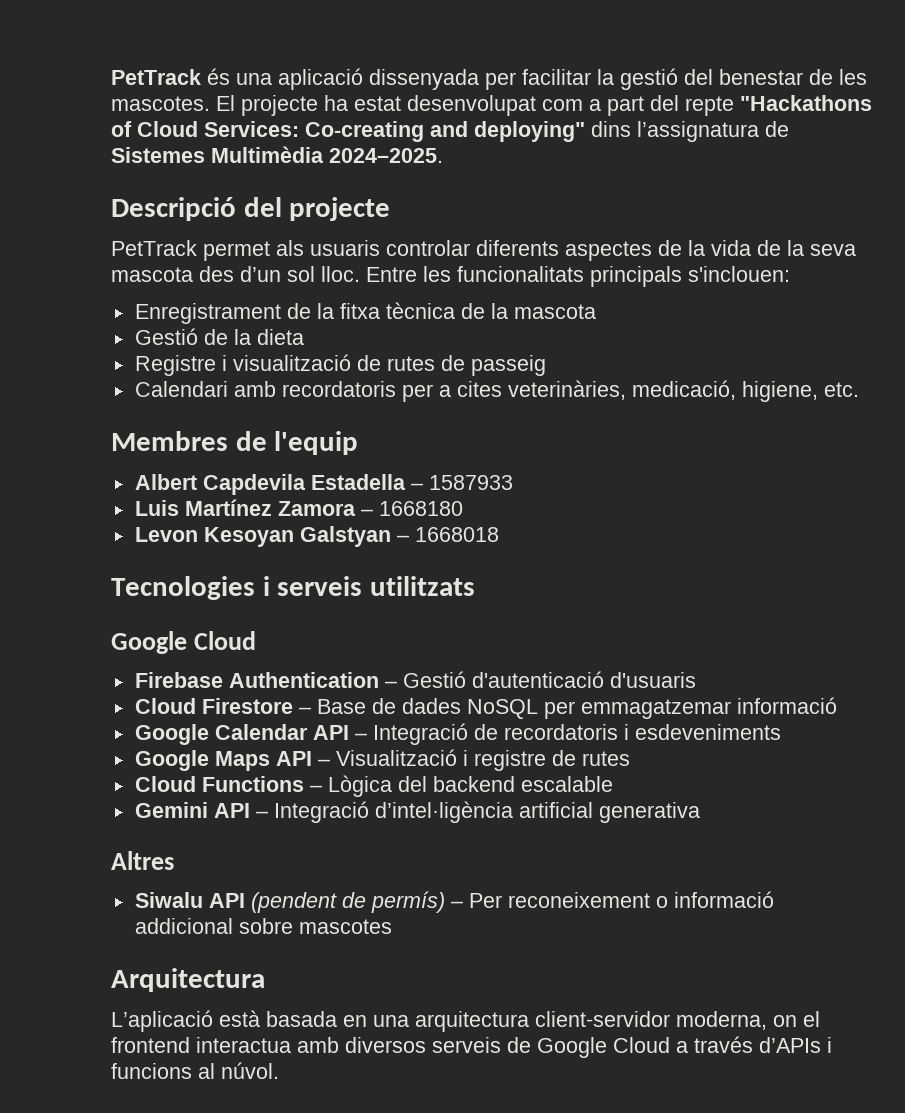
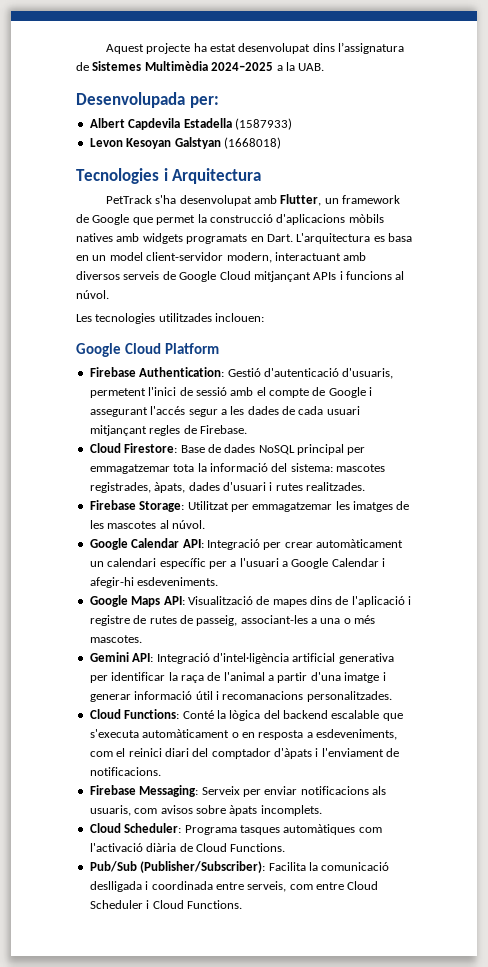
[111,68,867,90] [111,95,872,116] [111,121,585,142] PetTrack és una aplicació dissenyada per facilitar la gestió del benestar de les mascotes. El projecte ha estat desenvolupat com a part del repte "Hackathons of Cloud Services: Co-creating and deploying" -> [105,43,311,54] Aquest projecte ha estat desenvolupat
[329,148,443,163] [111,197,391,221] [111,240,856,261] [111,266,790,287] [134,302,596,324] [134,328,304,345] [134,354,546,376] [134,380,859,402] [111,431,359,455] [134,474,513,495] [134,499,463,516] 2024–2025. // Descripció del projecte // PetTrack permet als usuaris controlar diferents aspectes de la vida de la seva mascota des d’un sol lloc. Entre les funcionalitats principals s'inclouen: // Enregistrament de la fitxa tècnica de la mascota // Gestió de la dieta // Registre i visualització de rutes de passeig // Calendari amb recordatoris per a cites veterinàries, medicació, higiene, etc. // Membres de l'equip // Albert Capdevila Estadella – 1587933 // Luis Martínez Zamora – 1668180 -> [211,62,325,71] [76,92,219,108] [89,118,292,130] 2024–2025 a la UAB. // Desenvolupada per: // Albert Capdevila Estadella (1587933)
[396,527,499,542] – 1668018 -> [223,137,281,149] (1668018)
[277,576,476,596] [111,631,256,654] [134,671,696,688] [134,697,837,719] [134,723,781,745] [134,749,630,771] [134,775,613,797] [134,801,700,823] [111,851,174,870] [134,891,774,913] [134,918,392,934] [111,968,265,992] [111,1010,820,1032] [111,1037,291,1053] serveis utilitzats // Google Cloud // Firebase Authentication – Gestió d'autenticació d'usuaris // Cloud Firestore – Base de dades NoSQL per emmagatzemar informació // Google Calendar API – Integració de recordatoris i esdeveniments // Google Maps API – Visualització i registre de rutes // Cloud Functions – Lògica del backend escalable // Gemini API – Integració d’intel·ligència artificial generativa // Altres // Siwalu API (pendent de permís) – Per reconeixement o informació addicional sobre mascotes // Arquitectura // L’aplicació està basada en una arquitectura client-servidor moderna, on el frontend interactua -> [172,168,262,184] [105,194,401,206] [76,214,384,225] [76,233,412,244] [76,252,341,263] Arquitectura // PetTrack s'ha desenvolupat amb Flutter, un framework de Google que permet la construcció d'aplicacions mòbils natives amb widgets programats en Dart. L'arquitectura es basa en un model client-servidor modern, interactuant
[676,1036,821,1053] a través d’APIs -> [253,271,337,282] mitjançant APIs
(279, 1070) none -> [76,313,265,324] [76,343,219,357] [89,367,394,379] [89,387,373,398] [89,406,360,417] [89,425,247,436] [89,443,366,455] [89,463,385,474] [89,482,365,493] [89,500,410,512] [89,520,205,529] [89,538,403,550] [89,558,386,569] [89,577,219,588] [89,595,412,607] [89,615,376,626] [89,635,142,643] [89,652,394,664] [89,672,386,683] [89,691,392,702] [89,709,403,721] [89,729,397,740] [89,748,400,759] [89,767,161,776] [89,785,386,797] [89,805,322,816] [89,823,382,835] [89,843,286,852] [89,861,390,873] [89,881,379,892] [89,900,242,909] // Les tecnologies utilitzades inclouen: // Google Cloud Platform // Firebase Authentication: Gestió d'autenticació d'usuaris, permetent l'inici de sessió amb el compte de Google i assegurant l'accés segur a les dades de cada usuari mitjançant regles de Firebase. // Cloud Firestore: Base de dades NoSQL principal per emmagatzemar tota la informació del sistema: mascotes registrades, àpats, dades d'usuari i rutes realitzades. // Firebase Storage: Utilitzat per emmagatzemar les imatges de les mascotes al núvol. // Google Calendar API: Integració per crear automàticament un calendari específic per a l'usuari a Google Calendar i afegir-hi esdeveniments. // Google Maps API: Visualització de mapes dins de l'aplicació i registre de rutes de passeig, associant-les a una o més mascotes. // Gemini API: Integració d'intel·ligència artificial generativa per identificar la raça de l'animal a partir d'una imatge i generar informació útil i recomanacions personalitzades. // Cloud Functions: Conté la lògica del backend escalable que s'executa automàticament o en resposta a esdeveniments, com el reinici diari del comptador d'àpats i l'enviament de notificacions. // Firebase Messaging: Serveix per enviar notificacions als usuaris, com avisos sobre àpats incomplets. // Cloud Scheduler: Programa tasques automàtiques com l'activació diària de Cloud Functions. // Pub/Sub (Publisher/Subscriber): Facilita la comunicació deslligada i coordinada entre serveis, com entre Cloud Scheduler i Cloud Functions.

